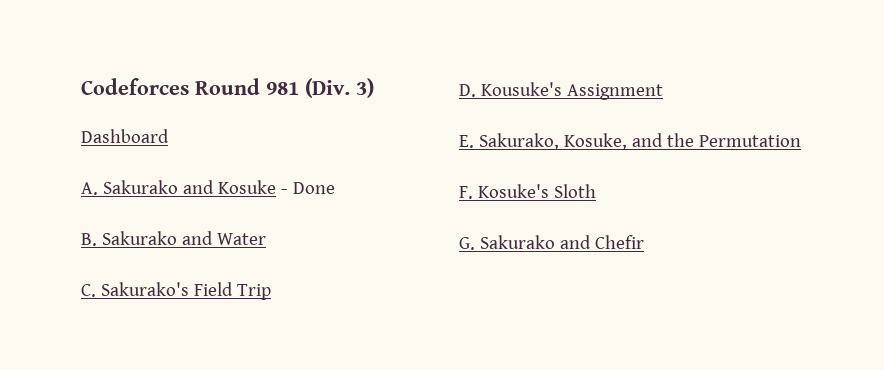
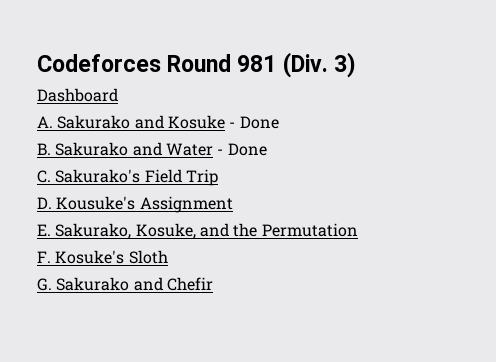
(266, 239) none -> [217,143,267,156] - Done

